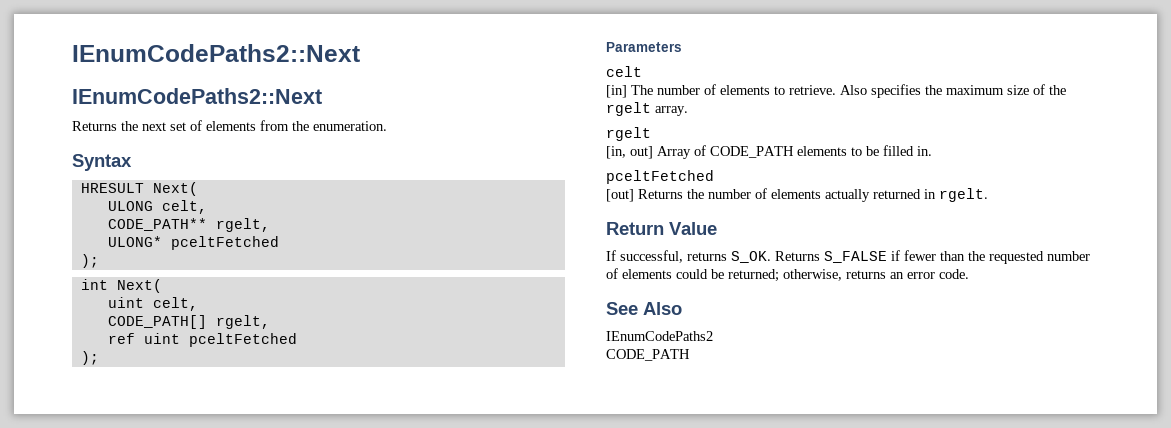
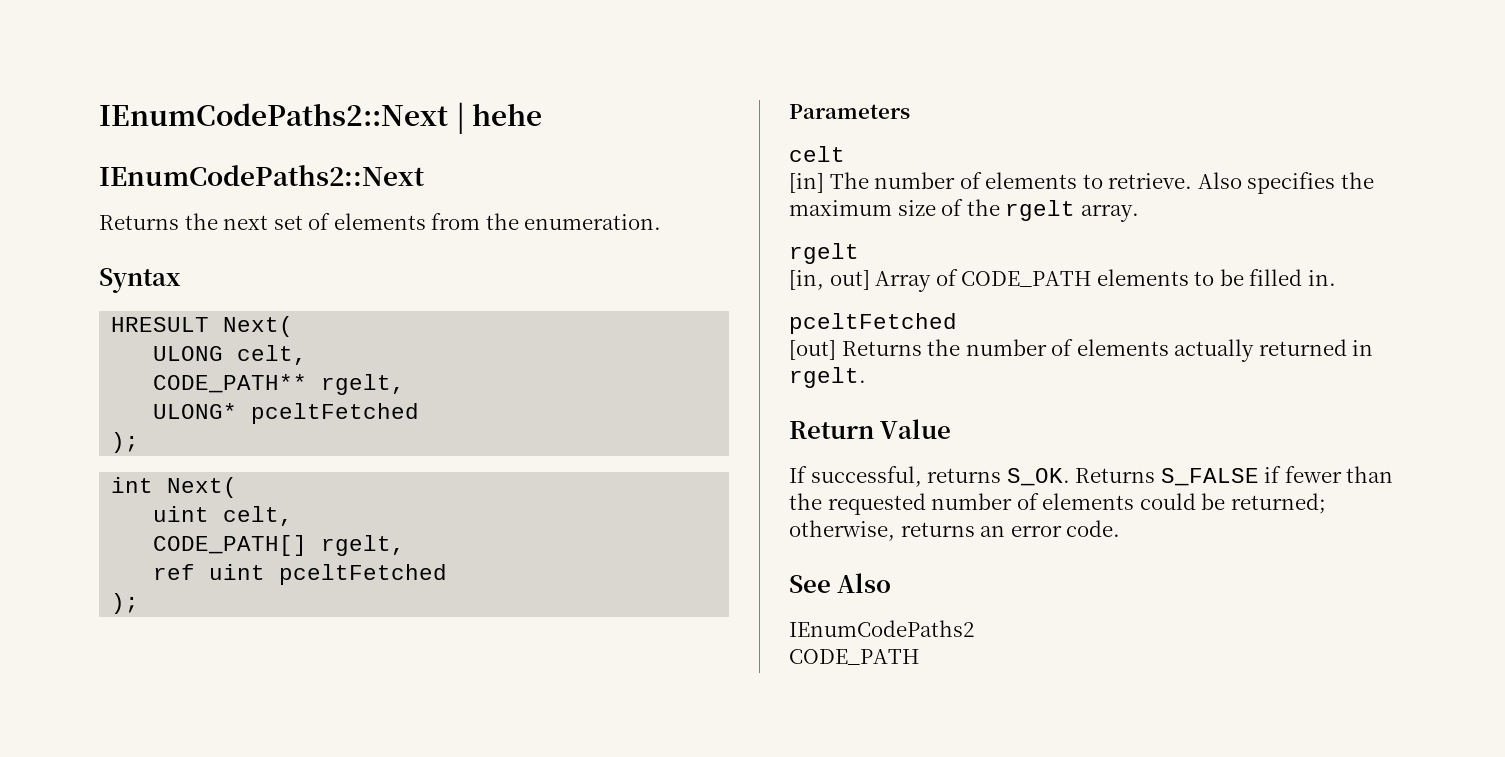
[72,44,360,62] IEnumCodePaths2::Next -> [99,102,543,134] IEnumCodePaths2::Next | hehe

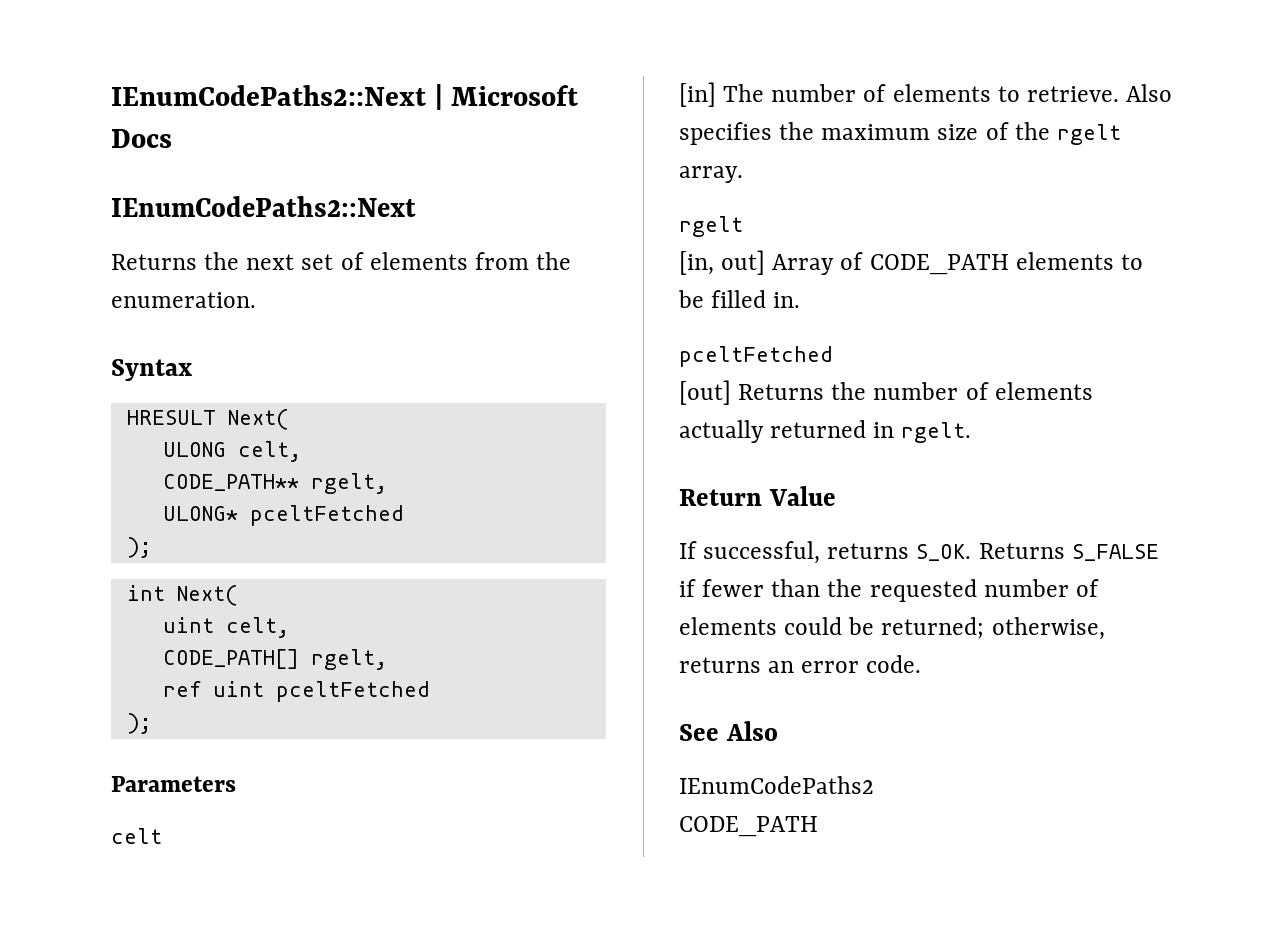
[472,103,543,126] hehe -> [451,85,579,106] [111,129,172,148] Microsoft Docs

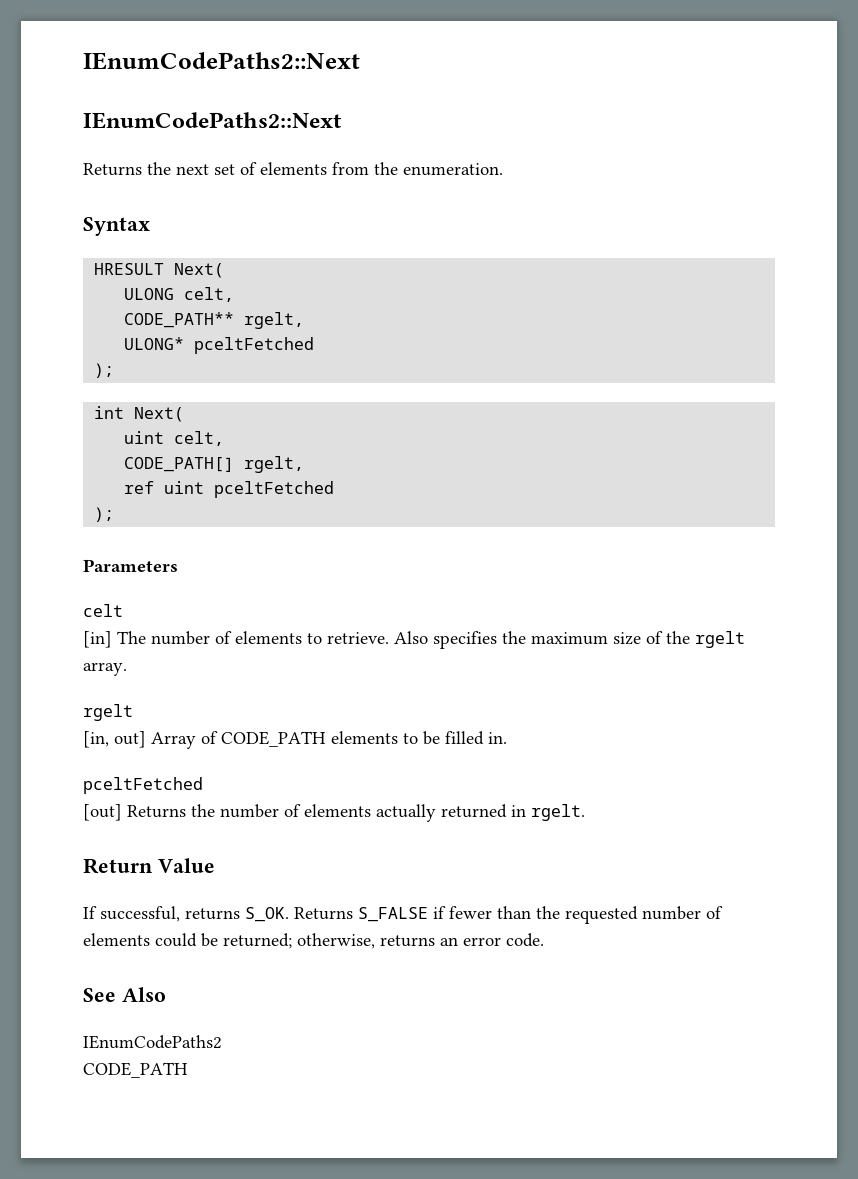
[111,84,579,110] [111,129,172,148] IEnumCodePaths2::Next | Microsoft Docs -> [83,52,360,70] IEnumCodePaths2::Next

